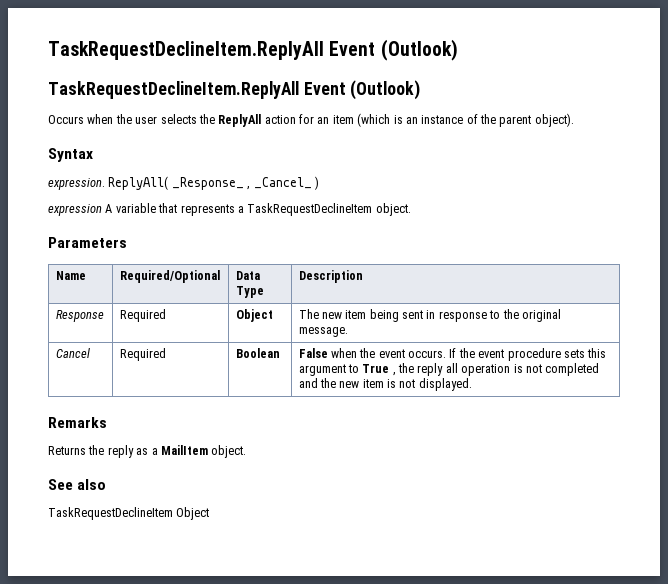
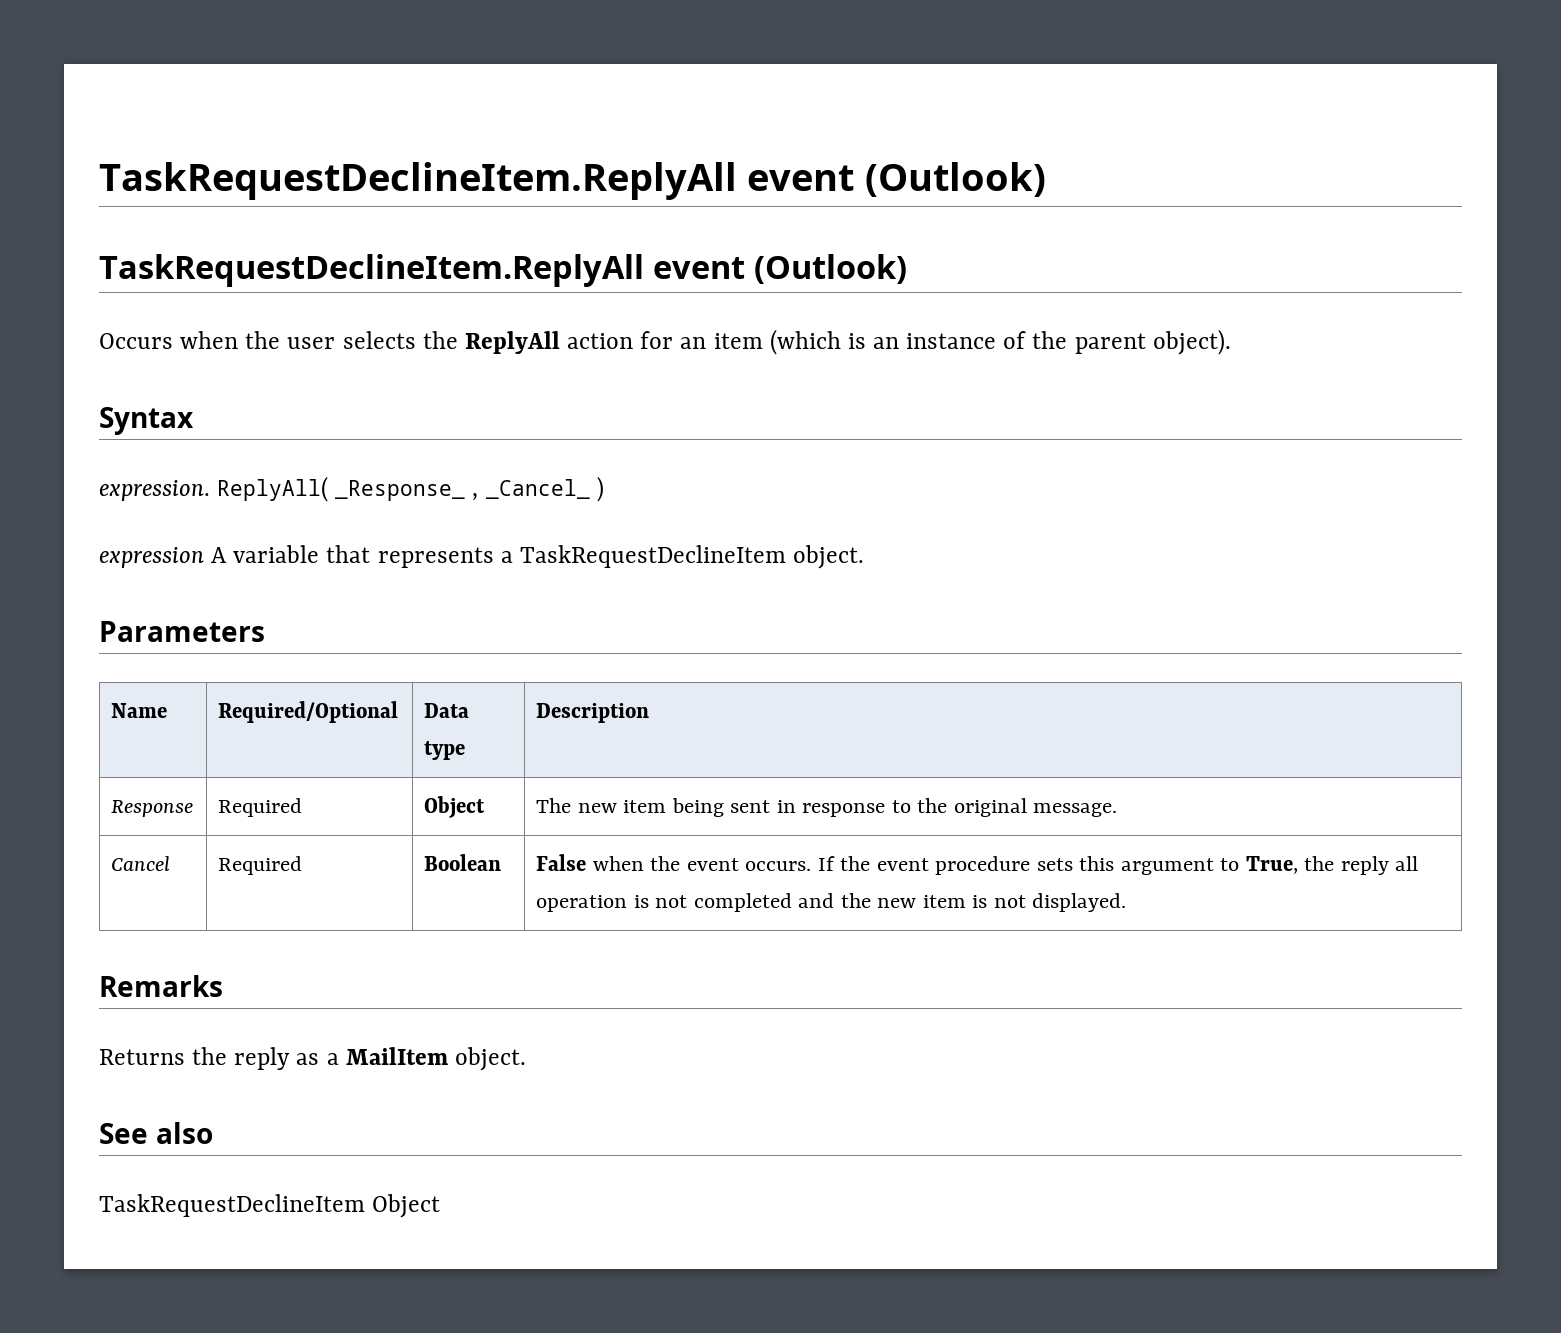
[48,41,376,60] TaskRequestDeclineItem.ReplyAll Event -> [99,162,855,200] TaskRequestDeclineItem.ReplyAll event
[303,82,346,95] Event -> [652,257,745,279] event
[235,286,264,298] Type -> [424,741,466,760] type
[362,364,396,376] True , -> [1245,856,1298,874] True,

